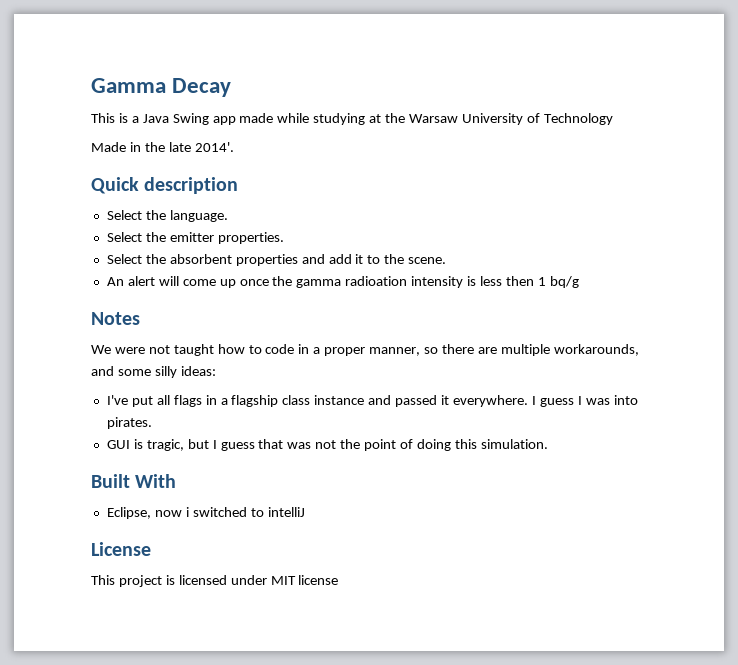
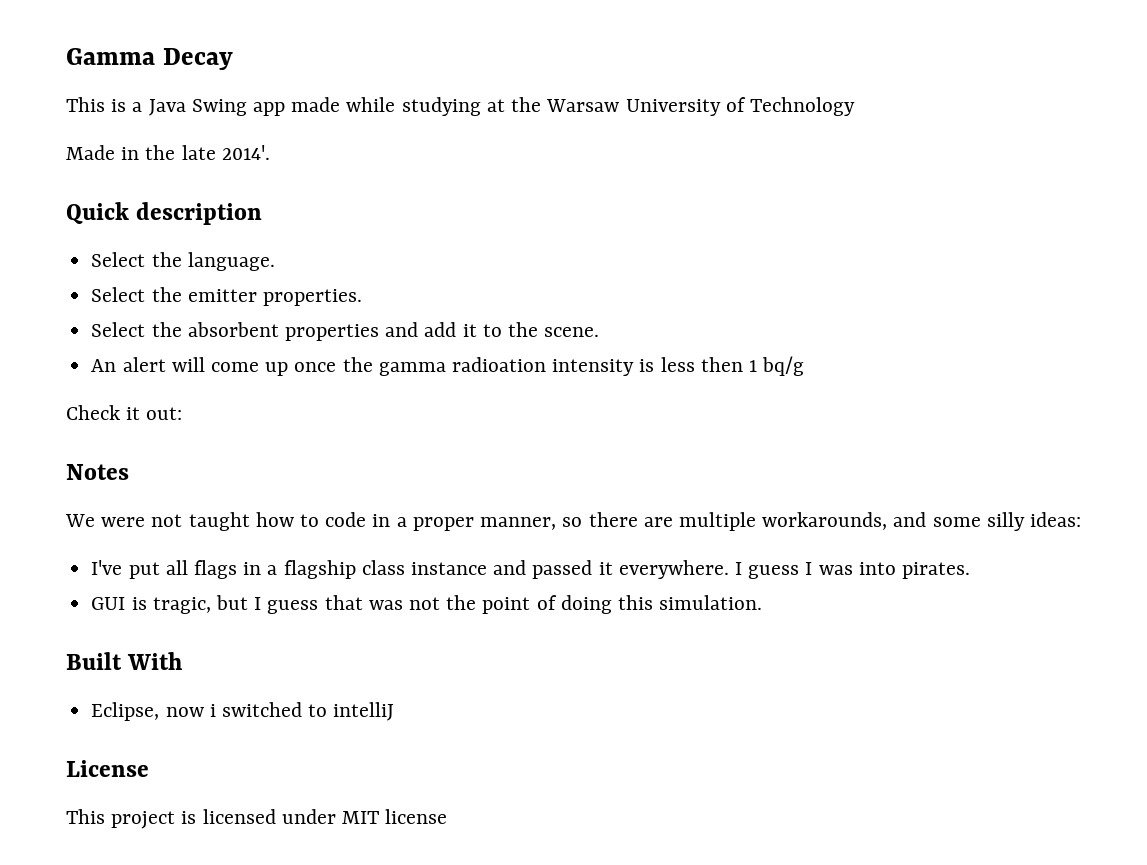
(579, 282) none -> [66,405,183,420] // Check it out:

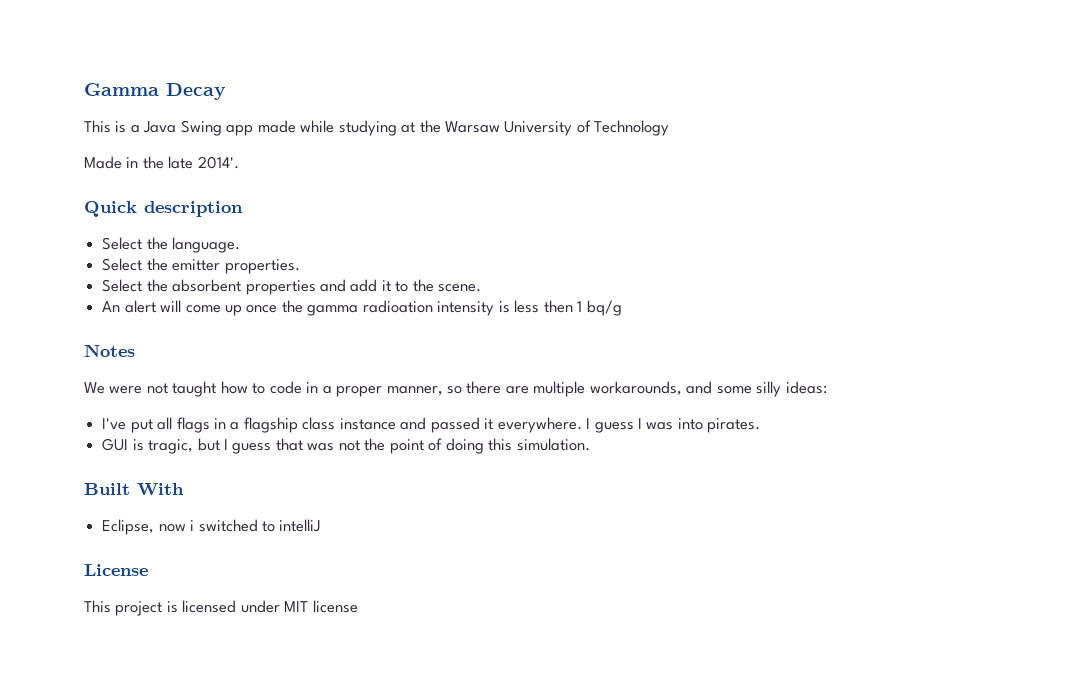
[66,405,183,420] // Check it out: -> (622, 308) none

